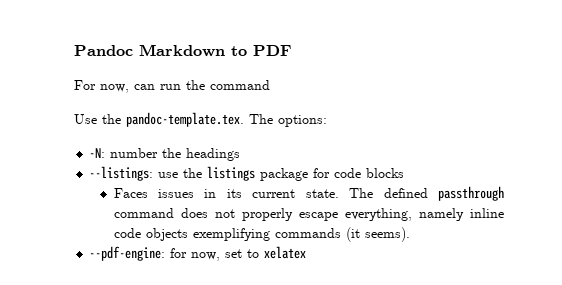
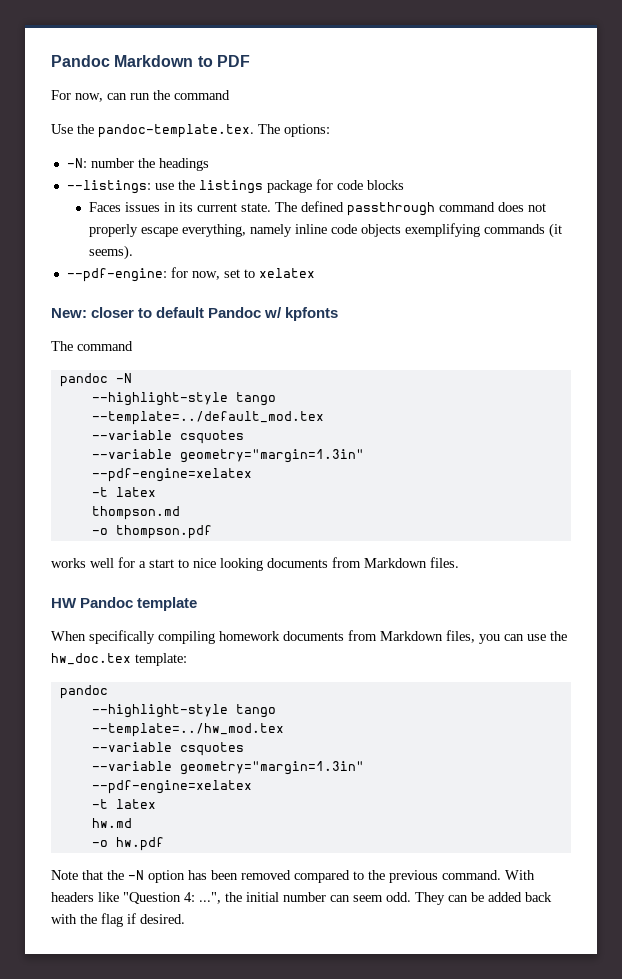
(307, 252) none -> [51,307,339,321] [51,341,133,351] [59,373,132,387] [91,392,276,406] [91,411,324,425] [91,430,244,444] [91,449,364,463] [91,468,252,482] [91,487,156,497] [91,506,180,520] [91,525,212,539] [51,557,459,571] [51,597,198,611] [51,630,567,644] [51,653,187,666] [59,685,108,699] [91,704,276,718] [91,723,284,737] [91,742,244,756] [91,761,364,775] [91,780,252,794] [91,799,156,809] [91,818,132,828] [91,837,164,851] [51,870,535,883] [51,892,552,905] [51,913,185,927] // New: closer to default Pandoc w/ kpfonts // The command // pandoc -N // --highlight-style tango // --template=../default_mod.tex // --variable csquotes // --variable geometry="margin=1.3in" // --pdf-engine=xelatex // -t latex // thompson.md // -o thompson.pdf // works well for a start to nice looking documents from Markdown files. // HW Pandoc template // When specifically compiling homework documents from Markdown files, you can use the hw_doc.tex template: // pandoc // --highlight-style tango // --template=../hw_mod.tex // --variable csquotes // --variable geometry="margin=1.3in" // --pdf-engine=xelatex // -t latex // hw.md // -o hw.pdf // Note that the -N option has been removed compared to the previous command. With headers like "Question 4: ...", the initial number can seem odd. They can be added back with the flag if desired.

